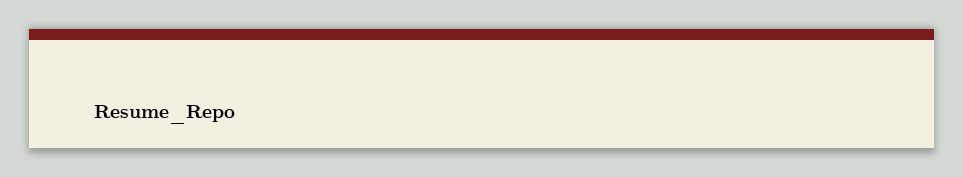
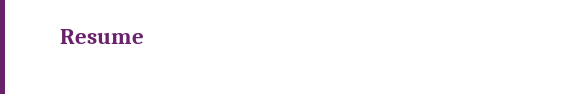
[94,105,235,124] Resume_Repo -> [60,29,144,44] Resume

